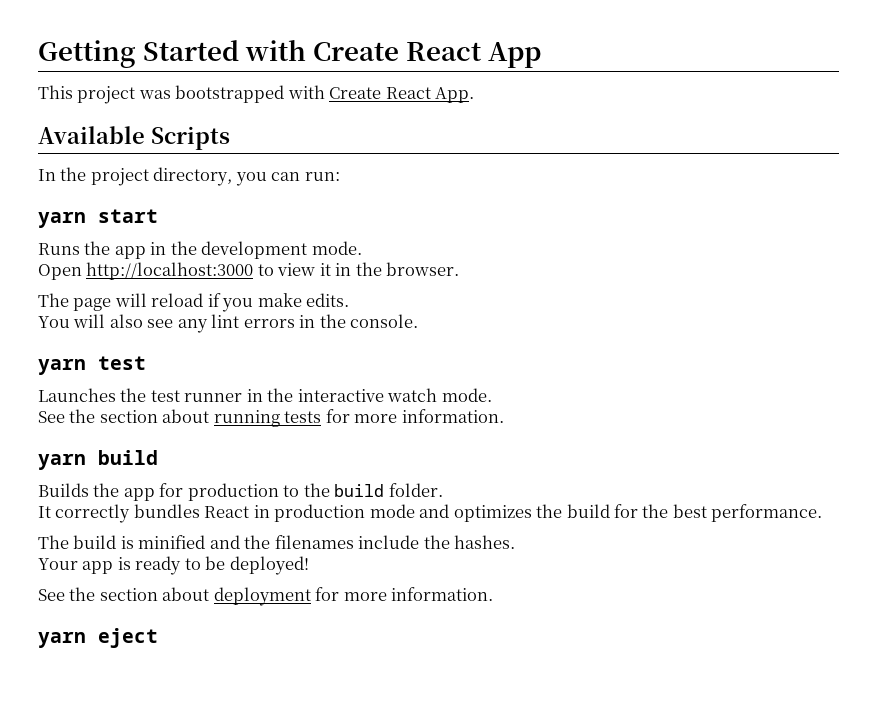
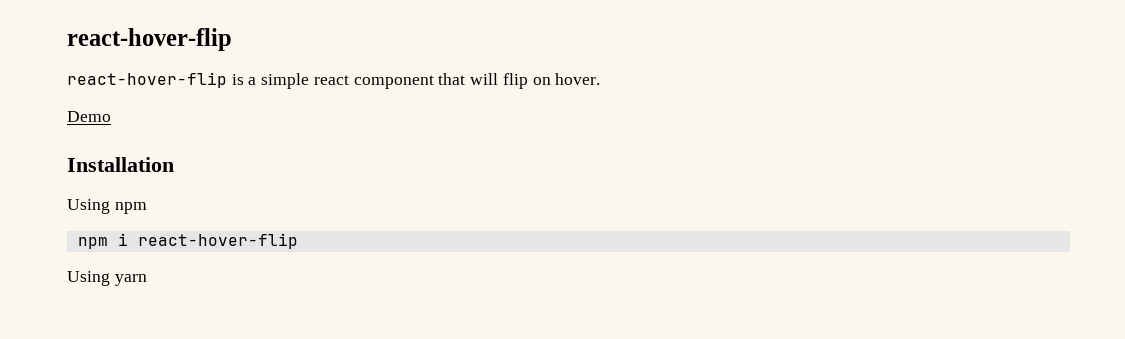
[38,40,542,68] [38,85,475,104] [38,126,230,150] [38,167,340,186] [38,209,158,228] [38,241,362,259] [38,262,460,280] [38,293,350,312] [38,314,419,333] [38,356,146,375] [38,388,492,402] [38,409,504,427] [38,450,158,470] [38,483,443,501] [38,504,823,523] [38,535,516,549] [38,556,309,575] [38,587,494,606] [38,628,158,648] Getting Started with Create React App // This project was bootstrapped with Create React App. // Available Scripts // In the project directory, you can run: // yarn start // Runs the app in the development mode. // Open http://localhost:3000 to view it in the browser. // The page will reload if you make edits. // You will also see any lint errors in the console. // yarn test // Launches the test runner in the interactive watch mode. // See the section about running tests for more information. // yarn build // Builds the app for production to the build folder. // It correctly bundles React in production mode and optimizes the build for the best performance. // The build is minified and the filenames include the hashes. // Your app is ready to be deployed! // See the section about deployment for more information. // yarn eject -> [67,28,232,51] [67,72,601,89] [67,111,111,122] [67,157,174,172] [67,199,147,214] [77,233,298,249] [67,271,147,286] react-hover-flip // react-hover-flip is a simple react component that will flip on hover. // Demo // Installation // Using npm // npm i react-hover-flip // Using yarn

